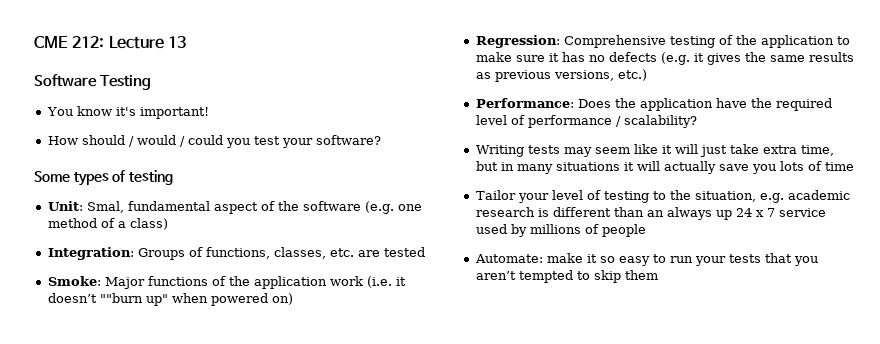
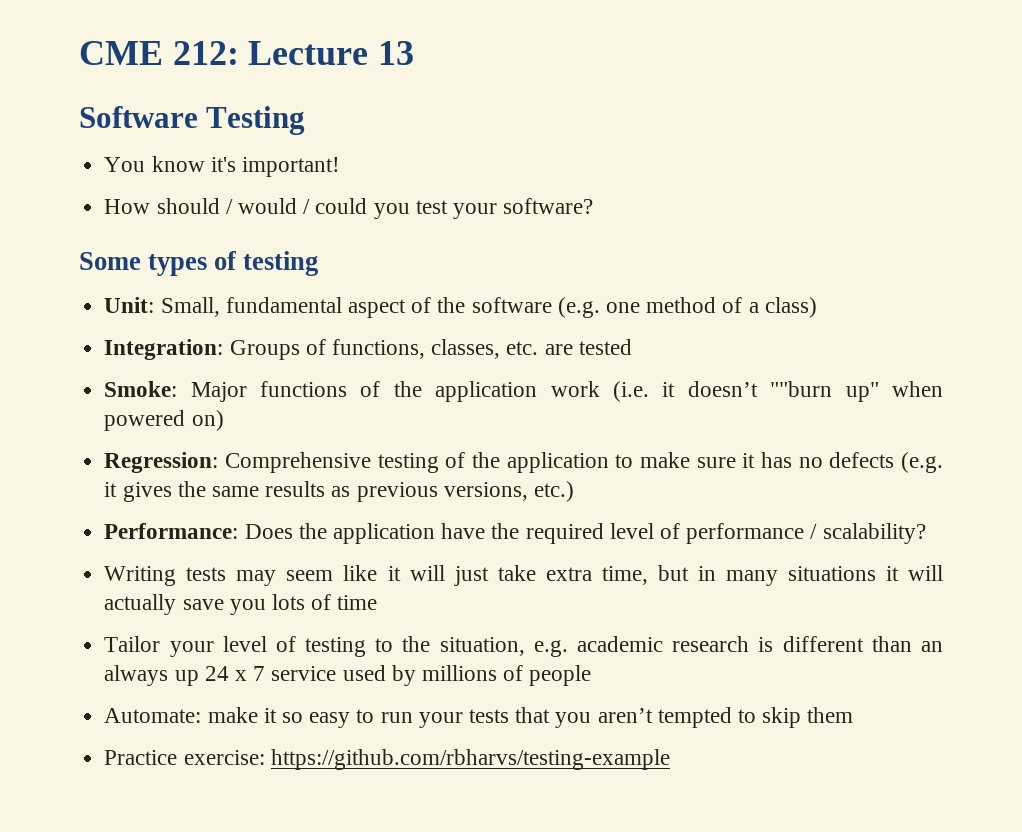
[86,201,124,213] Smal, -> [160,297,220,317] Small,
(658, 275) none -> [104,749,670,770] // Practice exercise: https://github.com/rbharvs/testing-example

